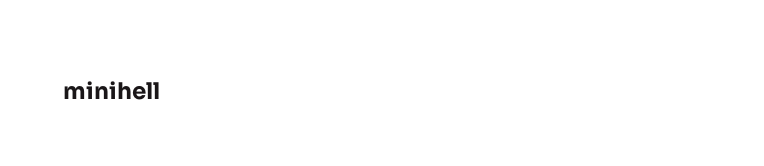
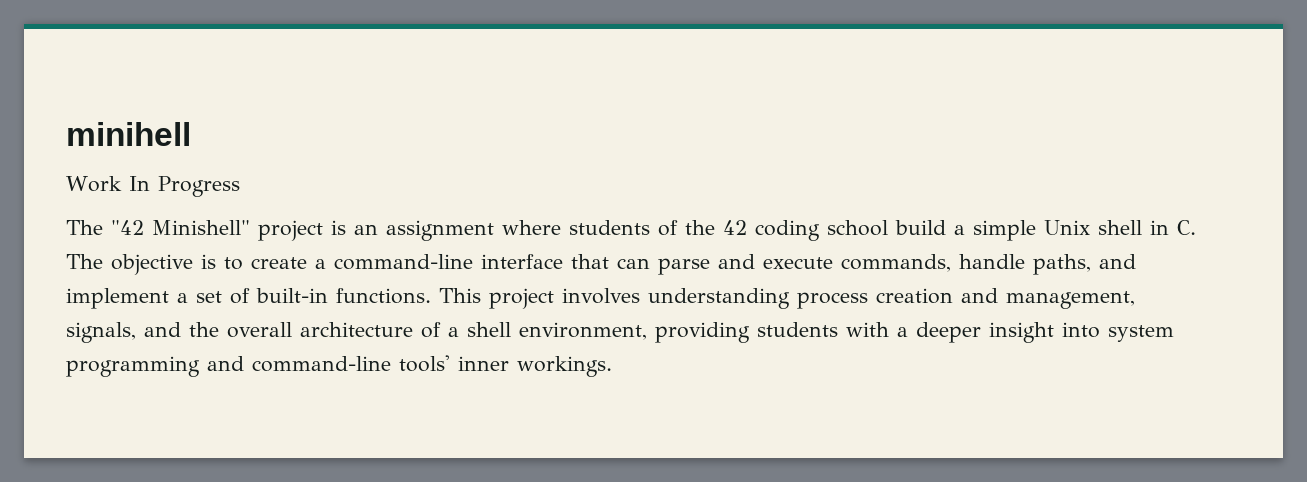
(160, 90) none -> [66,176,240,197] [66,220,1196,241] [66,254,1136,275] [66,288,1135,309] [66,322,1174,343] [66,355,612,377] // Work In Progress // The "42 Minishell" project is an assignment where students of the 42 coding school build a simple Unix shell in C. The objective is to create a command-line interface that can parse and execute commands, handle paths, and implement a set of built-in functions. This project involves understanding process creation and management, signals, and the overall architecture of a shell environment, providing students with a deeper insight into system programming and command-line tools' inner workings.

